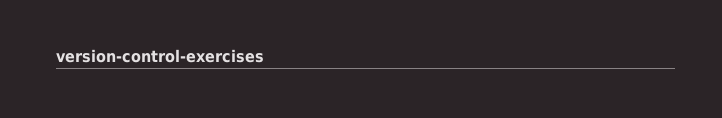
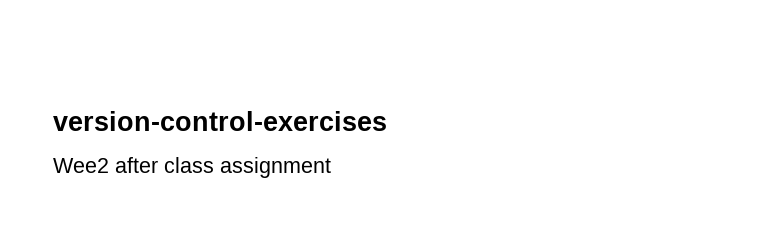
(264, 56) none -> [53,157,331,178] // Wee2 after class assignment

